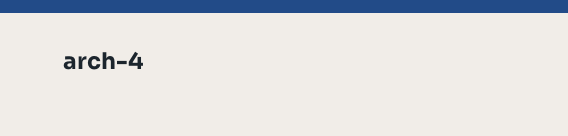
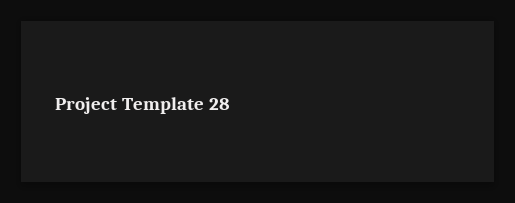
[63,51,143,70] arch-4 -> [55,97,230,114] Project Template 28

